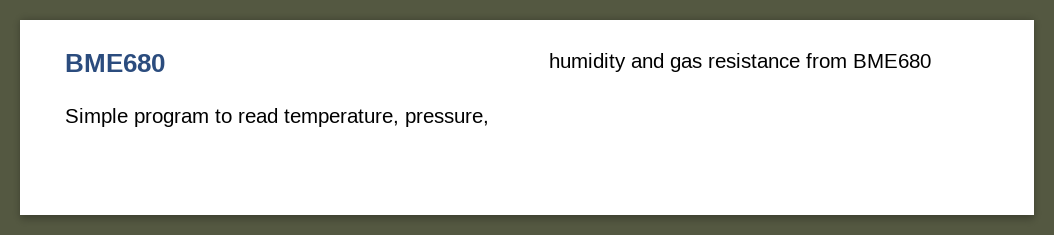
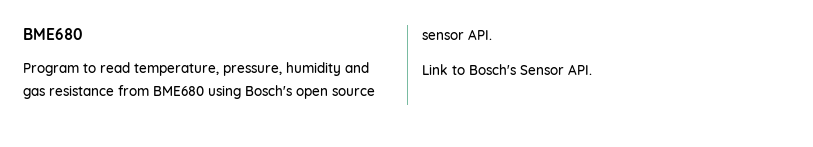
[65,108,209,127] Simple program -> [23,63,79,76] Program
(931, 61) none -> [208,85,375,99] [422,29,492,40] [422,64,592,75] using Bosch's open source sensor API. // Link to Bosch's Sensor API.

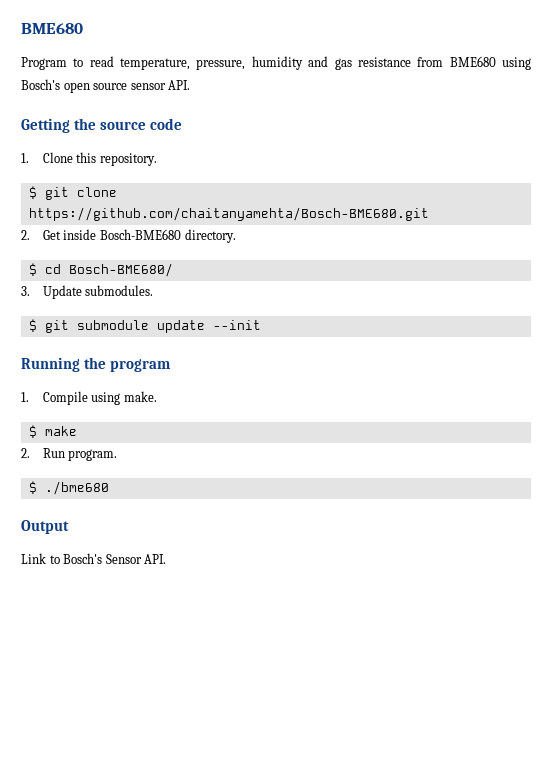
(492, 34) none -> [21,118,183,133] [21,152,157,166] [28,186,117,200] [28,207,429,221] [21,229,236,243] [28,263,173,277] [21,285,154,299] [28,319,261,333] [21,357,172,372] [21,391,157,405] [28,425,77,438] [21,448,118,461] [28,481,109,495] [21,520,69,534] // Getting the source code // 1. Clone this repository. // $ git clone https://github.com/chaitanyamehta/Bosch-BME680.git // 2. Get inside Bosch-BME680 directory. // $ cd Bosch-BME680/ // 3. Update submodules. // $ git submodule update --init // Running the program // 1. Compile using make. // $ make // 2. Run program. // $ ./bme680 // Output

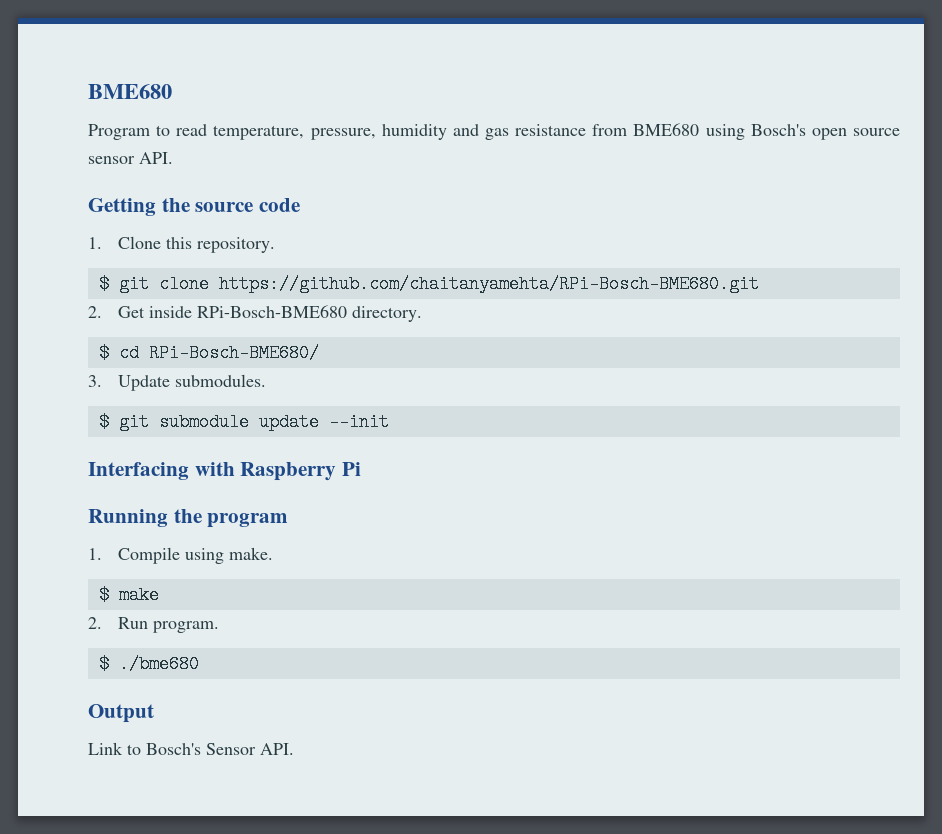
[28,207,429,221] https://github.com/chaitanyamehta/Bosch-BME680.git -> [218,275,759,293] https://github.com/chaitanyamehta/RPi-Bosch-BME680.git
[99,229,181,240] Bosch-BME680 -> [197,305,348,318] RPi-Bosch-BME680
[68,263,173,277] Bosch-BME680/ -> [148,344,319,362] RPi-Bosch-BME680/
(261, 325) none -> [88,462,362,481] // Interfacing with Raspberry Pi

